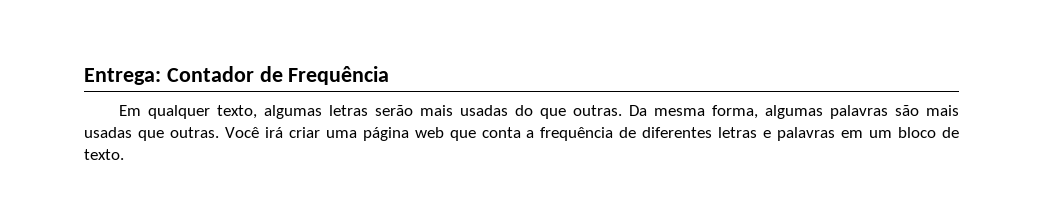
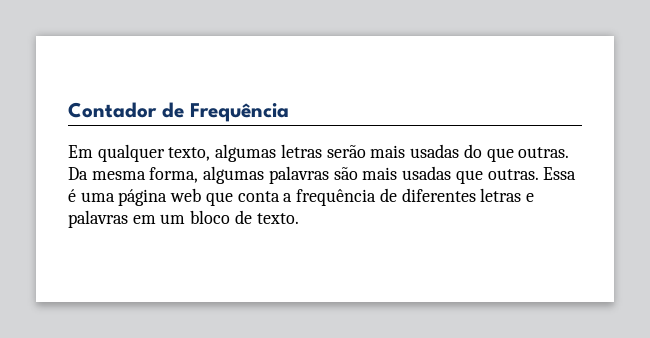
[84,68,161,85] Entrega: -> (68, 110) none
[224,127,320,138] Você irá criar -> [543,167,577,180] [68,189,76,202] Essa é

